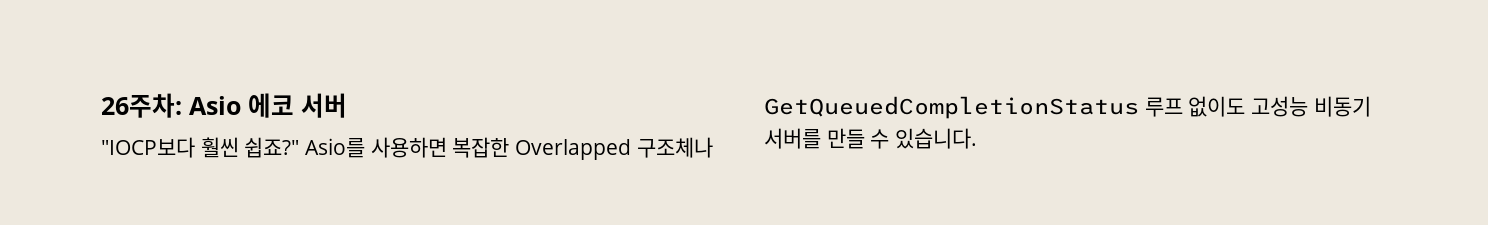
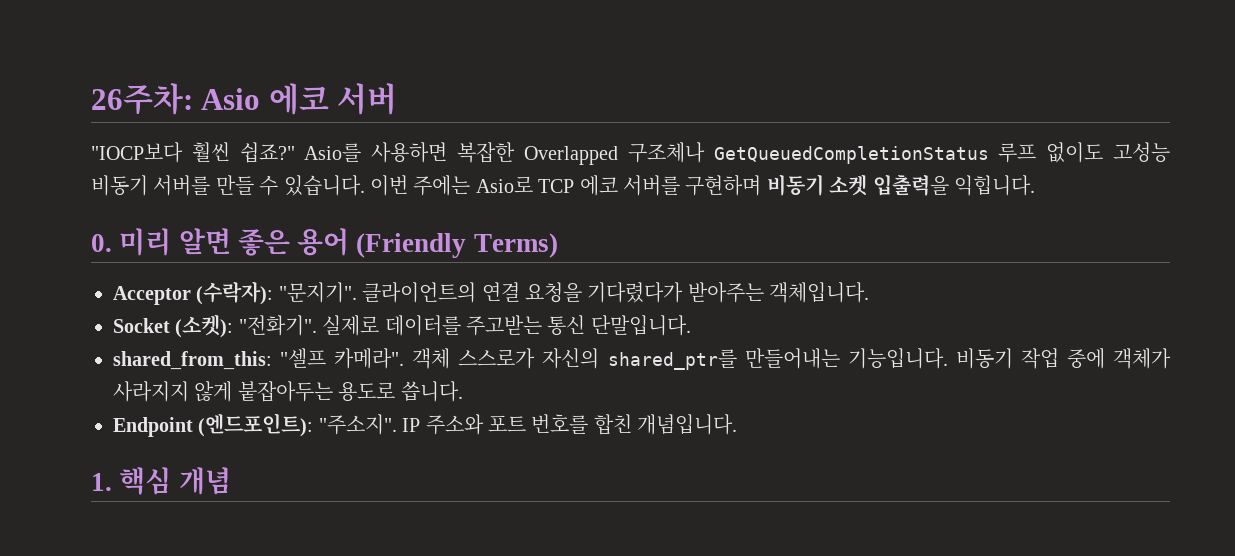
(978, 138) none -> [370,174,1035,196] [91,228,558,258] [113,281,870,305] [113,314,691,338] [113,348,1172,370] [113,381,463,402] [113,413,738,437] [91,467,231,495] 이번 주에는 Asio로 TCP 에코 서버를 구현하며 비동기 소켓 입출력을 익힙니다. // 0. 미리 알면 좋은 용어 (Friendly Terms) // Acceptor (수락자): "문지기". 클라이언트의 연결 요청을 기다렸다가 받아주는 객체입니다. // Socket (소켓): "전화기". 실제로 데이터를 주고받는 통신 단말입니다. // shared_from_this: "셀프 카메라". 객체 스스로가 자신의 shared_ptr를 만들어내는 기능입니다. 비동기 작업 중에 객체가 사라지지 않게 붙잡아두는 용도로 씁니다. // Endpoint (엔드포인트): "주소지". IP 주소와 포트 번호를 합친 개념입니다. // 1. 핵심 개념

